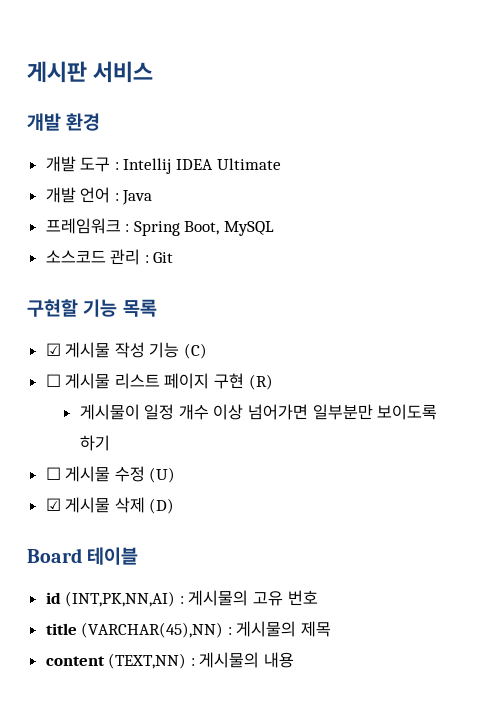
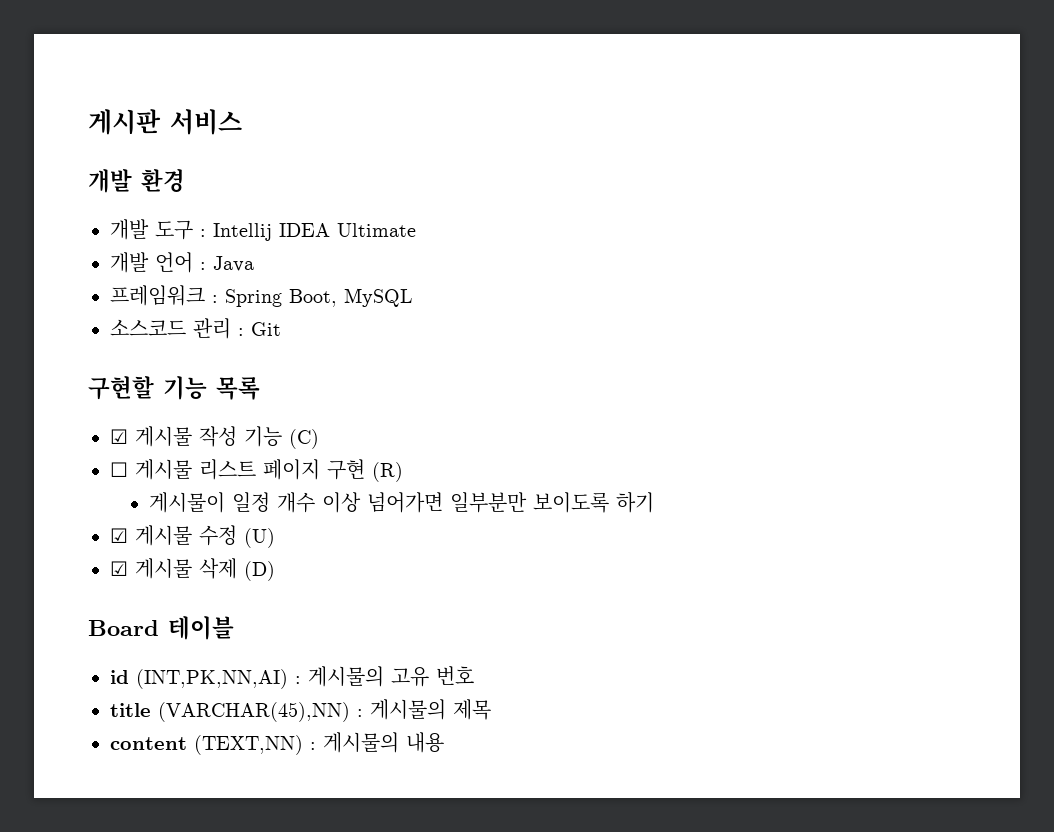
[45,467,61,480] ☐ -> [110,528,128,543] ☑

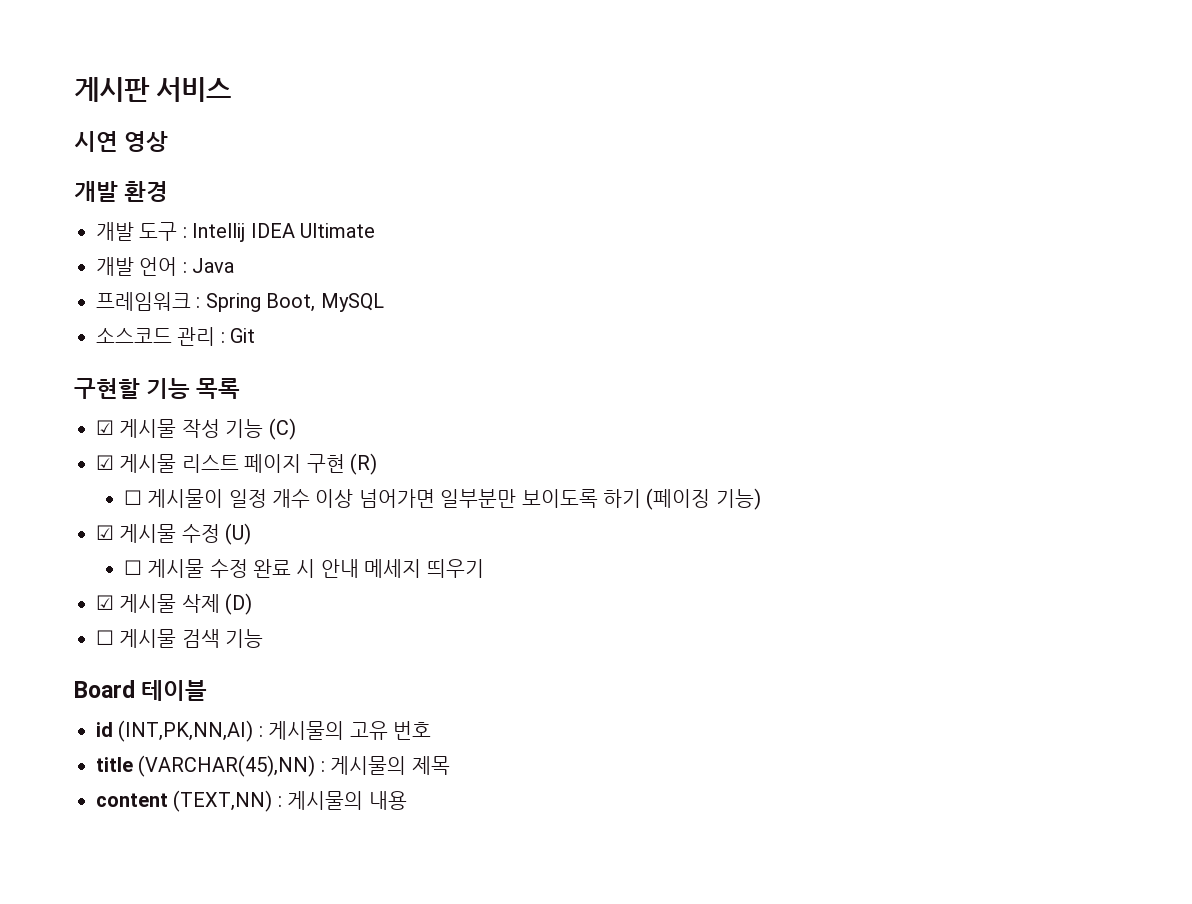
(242, 122) none -> [74,131,169,152] // 시연 영상
[110,462,128,477] ☐ -> [96,455,114,470] ☑
(403, 472) none -> [123,490,142,505] ☐
(654, 502) none -> [646,488,761,510] (페이징 기능)
(275, 538) none -> [123,559,484,578] // ☐ 게시물 수정 완료 시 안내 메세지 띄우기
(275, 571) none -> [96,629,264,648] // ☐ 게시물 검색 기능

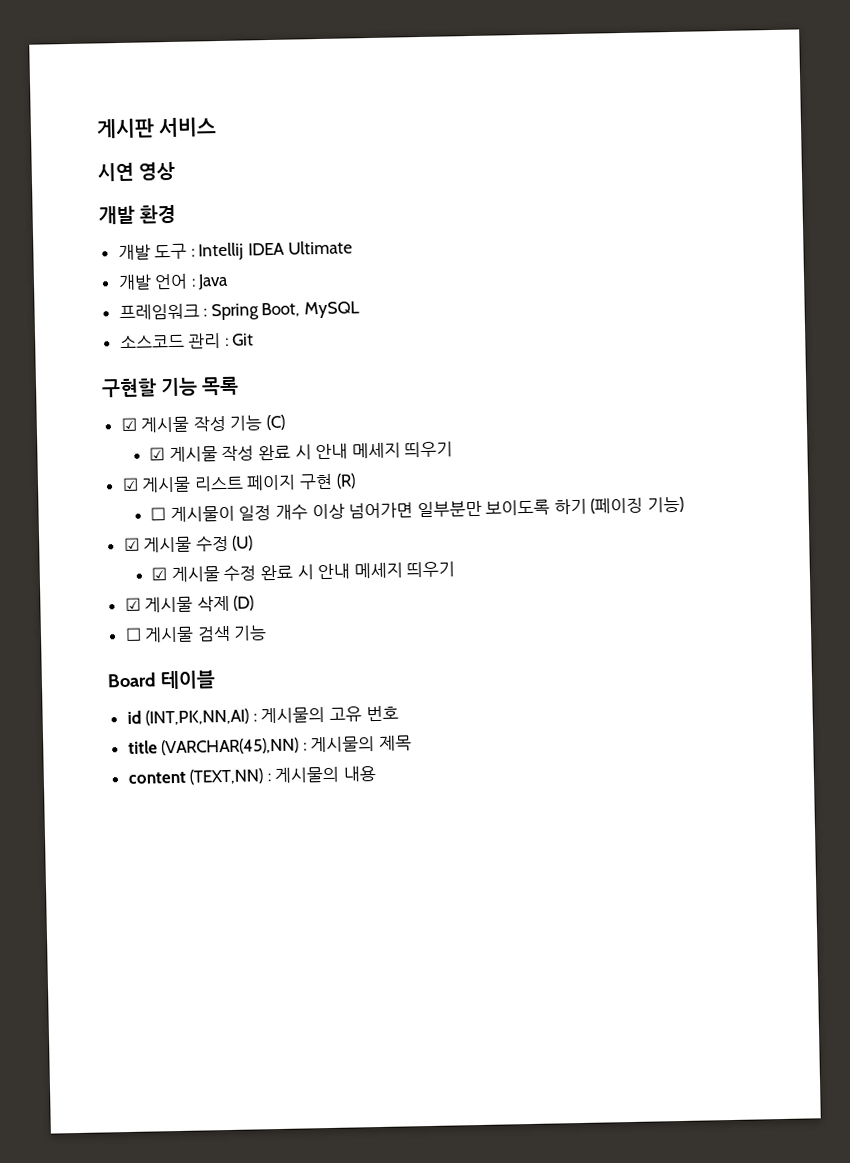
(296, 429) none -> [149,441,454,463] // ☑ 게시물 작성 완료 시 안내 메세지 띄우기
[123,560,142,575] ☐ -> [151,567,168,581] ☑

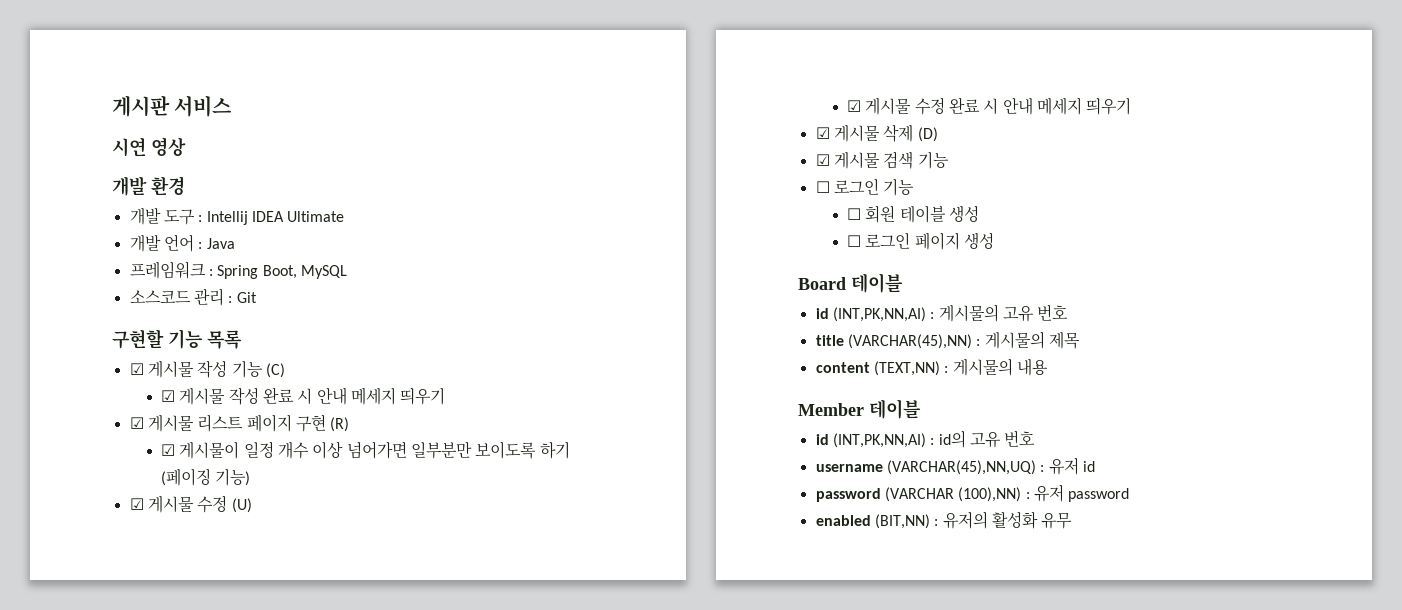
[150,507,167,521] ☐ -> [161,444,176,456] ☑
[124,627,142,641] ☐ -> [815,154,830,166] ☑
(268, 633) none -> [815,178,915,196] [847,205,980,223] [847,232,995,250] // ☐ 로그인 기능 // ☐ 회원 테이블 생성 // ☐ 로그인 페이지 생성
(377, 773) none -> [798,399,921,419] [815,430,1036,448] [815,457,1095,475] [815,484,1130,502] [815,511,1073,529] // Member 테이블 // id (INT,PK,NN,AI) : id의 고유 번호 // username (VARCHAR(45),NN,UQ) : 유저 id // password (VARCHAR (100),NN) : 유저 password // enabled (BIT,NN) : 유저의 활성화 유무

